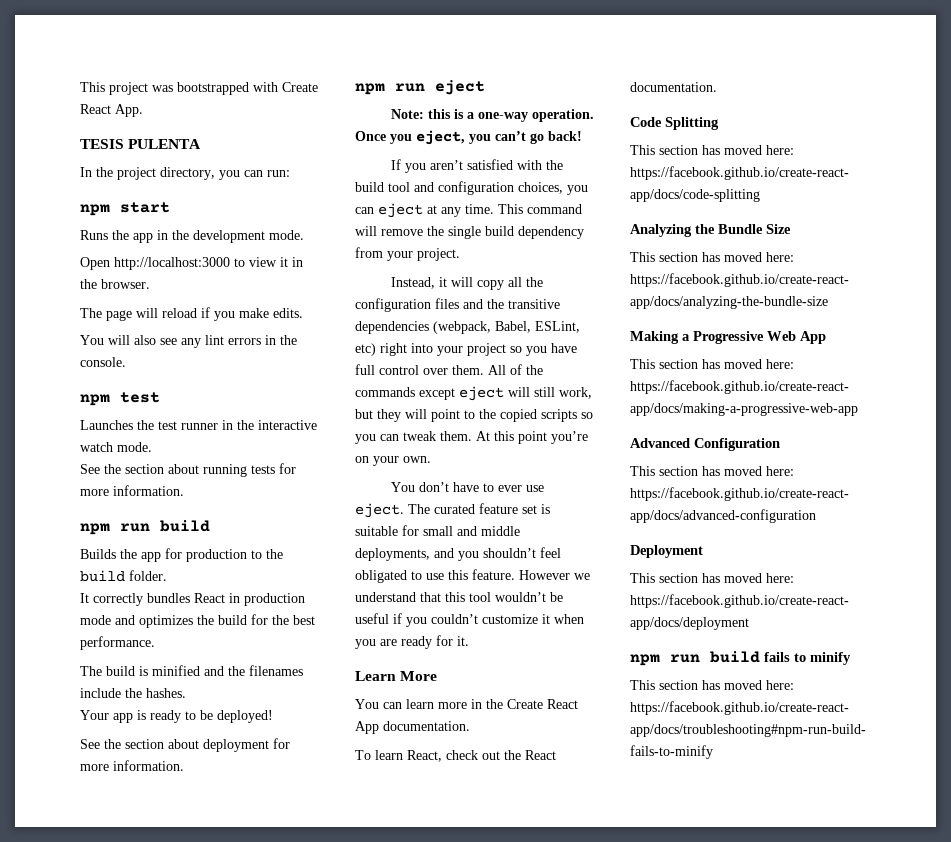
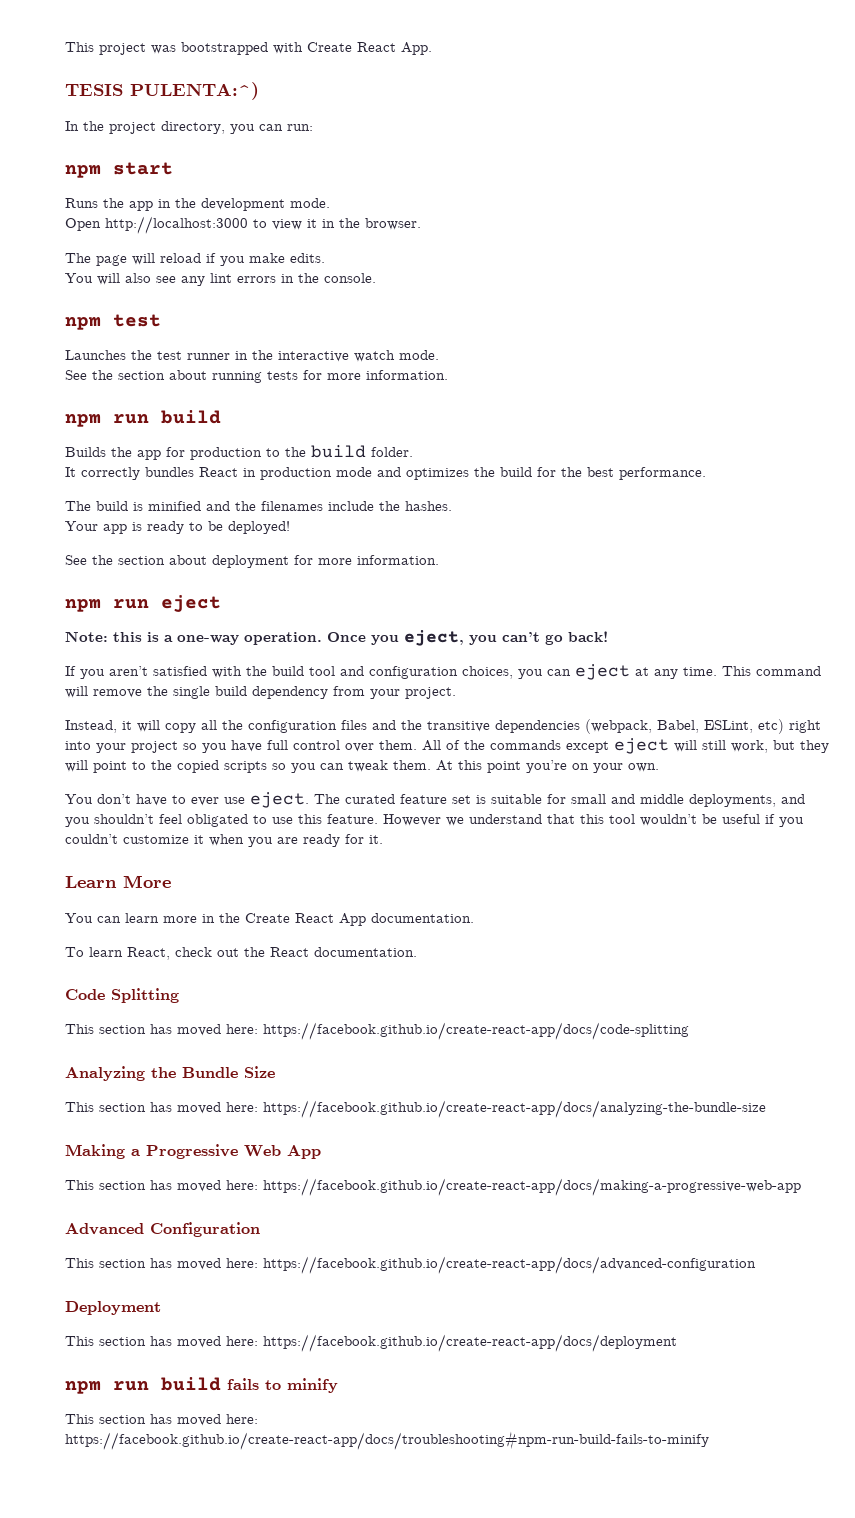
[128,139,202,149] PULENTA -> [130,82,259,100] PULENTA:^)

